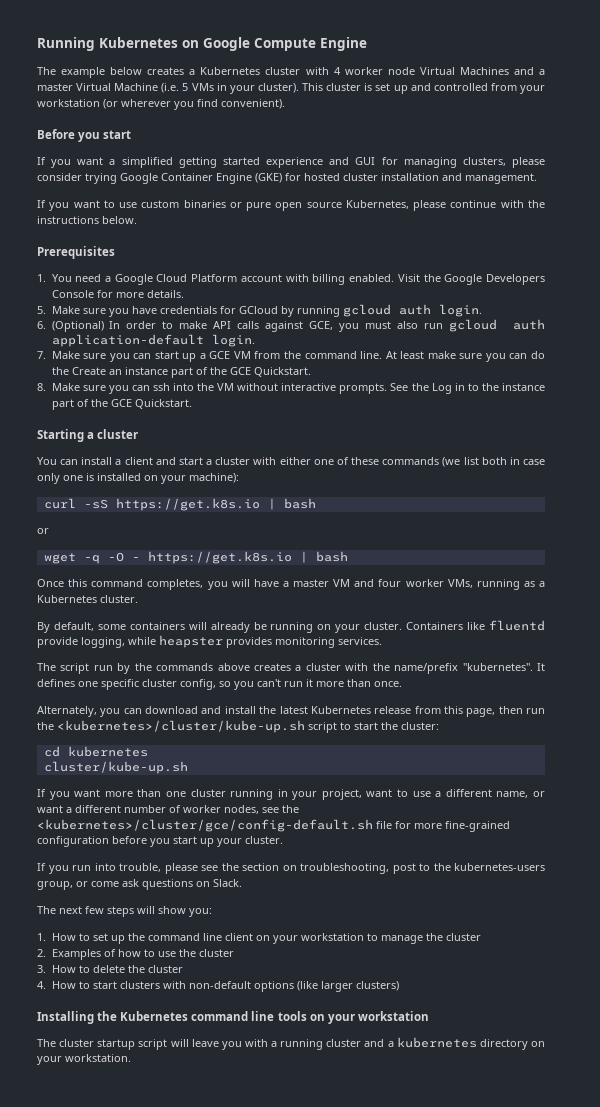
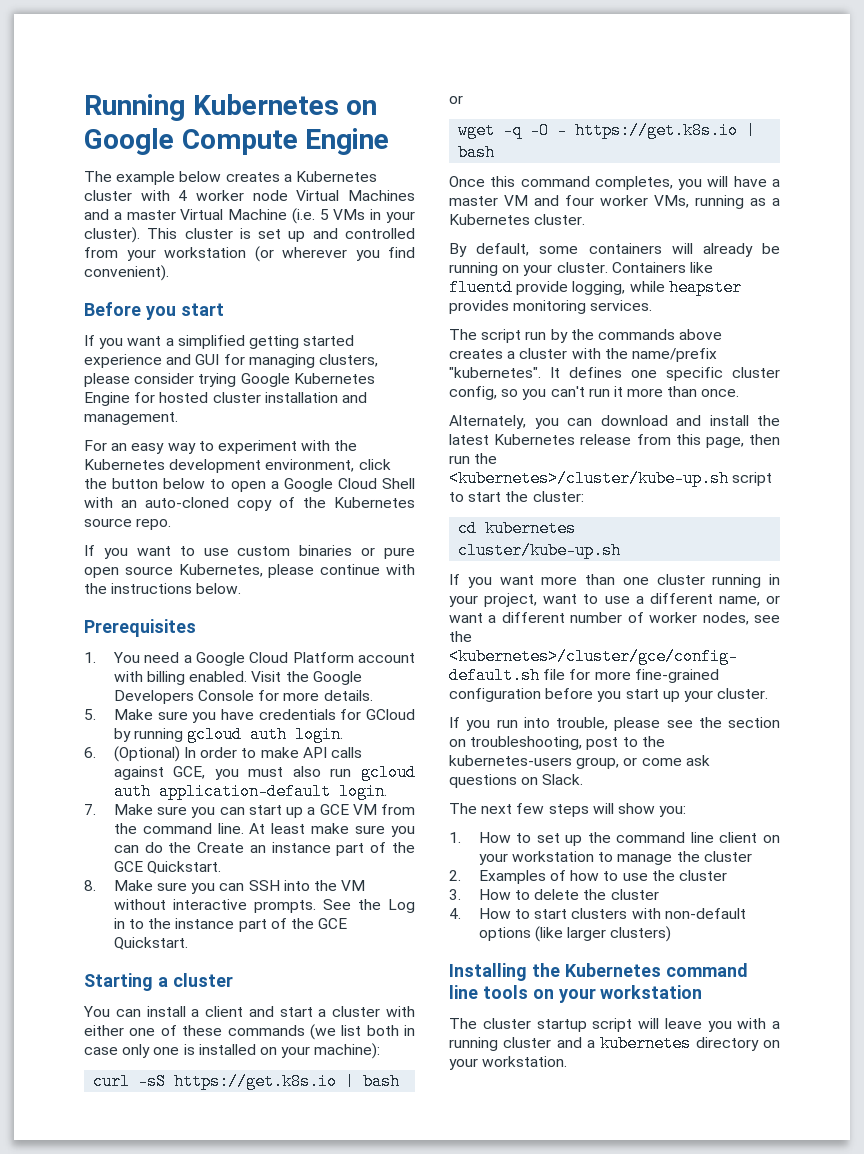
[161,173,282,184] Container Engine (GKE) -> [293,373,375,384] [84,392,130,406] Kubernetes Engine
(537, 178) none -> [84,440,358,454] [84,459,391,473] [84,478,415,492] [84,497,415,511] [84,518,172,530] // For an easy way to experiment with the Kubernetes development environment, click the button below to open a Google Cloud Shell with an auto-cloned copy of the Kubernetes source repo.
[152,383,170,391] ssh -> [248,880,280,891] SSH

